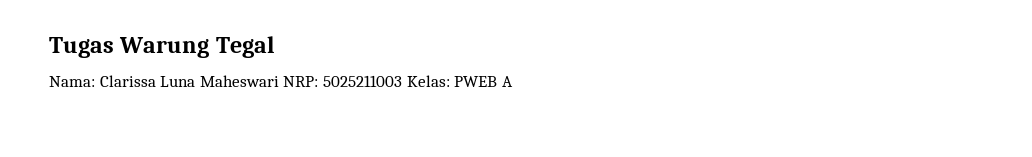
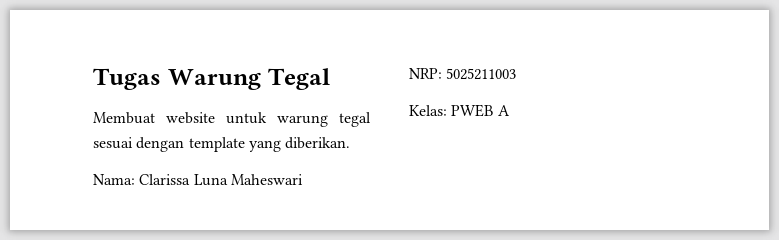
(274, 47) none -> [93,112,371,127] [93,137,351,152] // Membuat website untuk warung tegal sesuai dengan template yang diberikan.
(279, 81) none -> (303, 179) //
(402, 81) none -> (517, 74) //

